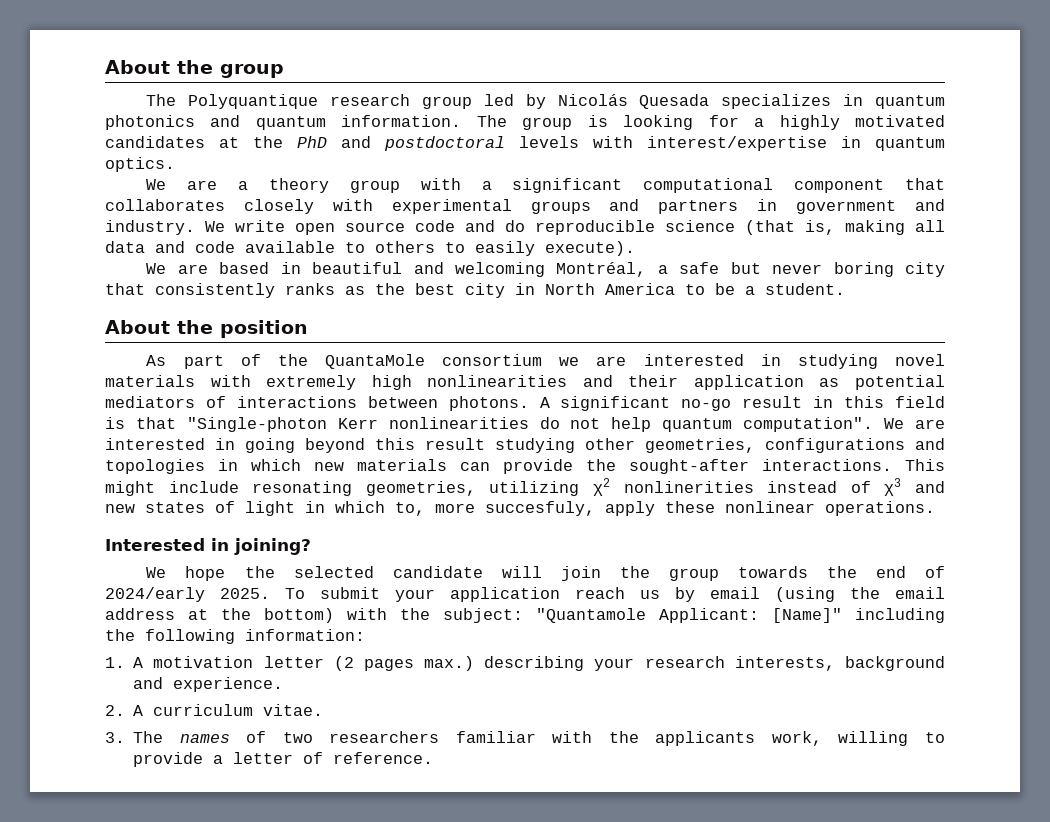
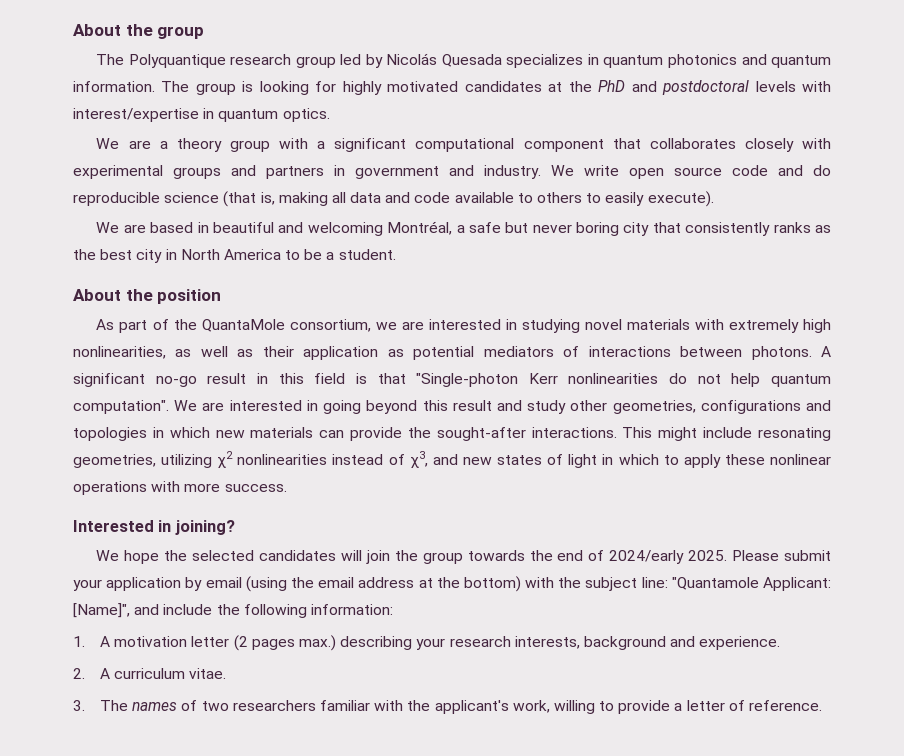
[754,118,765,127] a -> (337, 86) none
[442,354,543,366] consortium -> [289,319,371,332] consortium,
[427,375,613,387] nonlinearities and -> [73,346,254,359] nonlinearities, as well as
[495,438,575,453] studying -> [496,400,567,414] and study
[623,481,754,493] nonlinerities -> [237,454,328,465] nonlinearities
[884,478,902,496] χ3 -> [409,451,428,468] χ3,
[395,501,935,516] to, more succesfuly, apply these nonlinear operations. -> [663,454,832,468] [73,481,287,495] to apply these nonlinear operations with more success.
[392,566,483,578] candidate -> [259,550,337,561] candidates
[285,588,305,599] To -> [732,550,780,561] Please
[575,587,660,599] reach us -> (182, 584) none
[443,608,945,623] subject: "Quantamole Applicant: [Name]" including -> [585,577,831,591] [73,603,213,618] subject line: "Quantamole Applicant: [Name]", and include
[655,731,756,746] applicants -> [434,700,509,714] applicant's

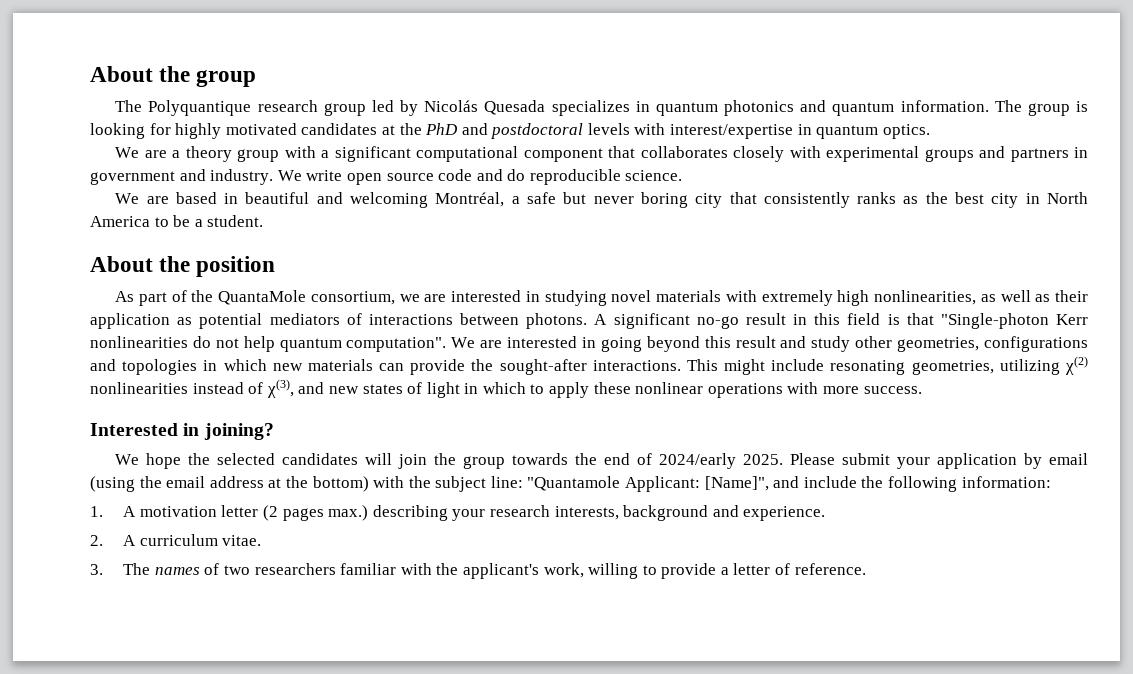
[164,191,714,207] science (that is, making all data and code available to others to easily execute). -> [625,170,683,181] science.
[217,451,234,468] χ2 -> [1064,356,1088,375] χ(2)
[409,451,428,468] χ3, -> [266,379,294,398] χ(3),

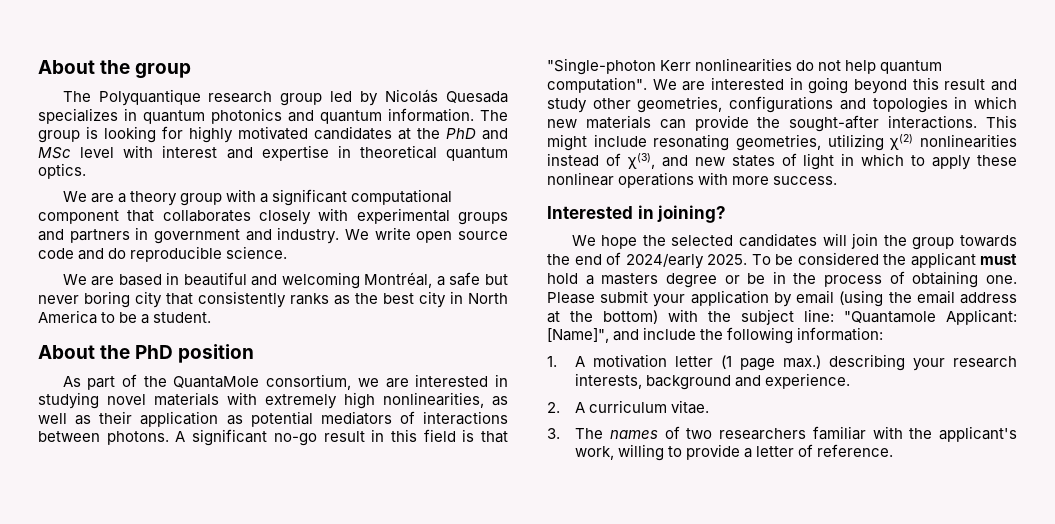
[491,123,812,139] postdoctoral levels with interest/expertise in -> [38,145,437,161] MSc level with interest and expertise in theoretical
(191, 264) none -> [135,345,174,359] PhD
(784, 459) none -> [751,252,1017,268] [547,271,1017,288] To be considered the applicant must hold a masters degree or be in the process of obtaining one.
[262,505,324,521] (2 pages -> [721,355,776,371] (1 page

